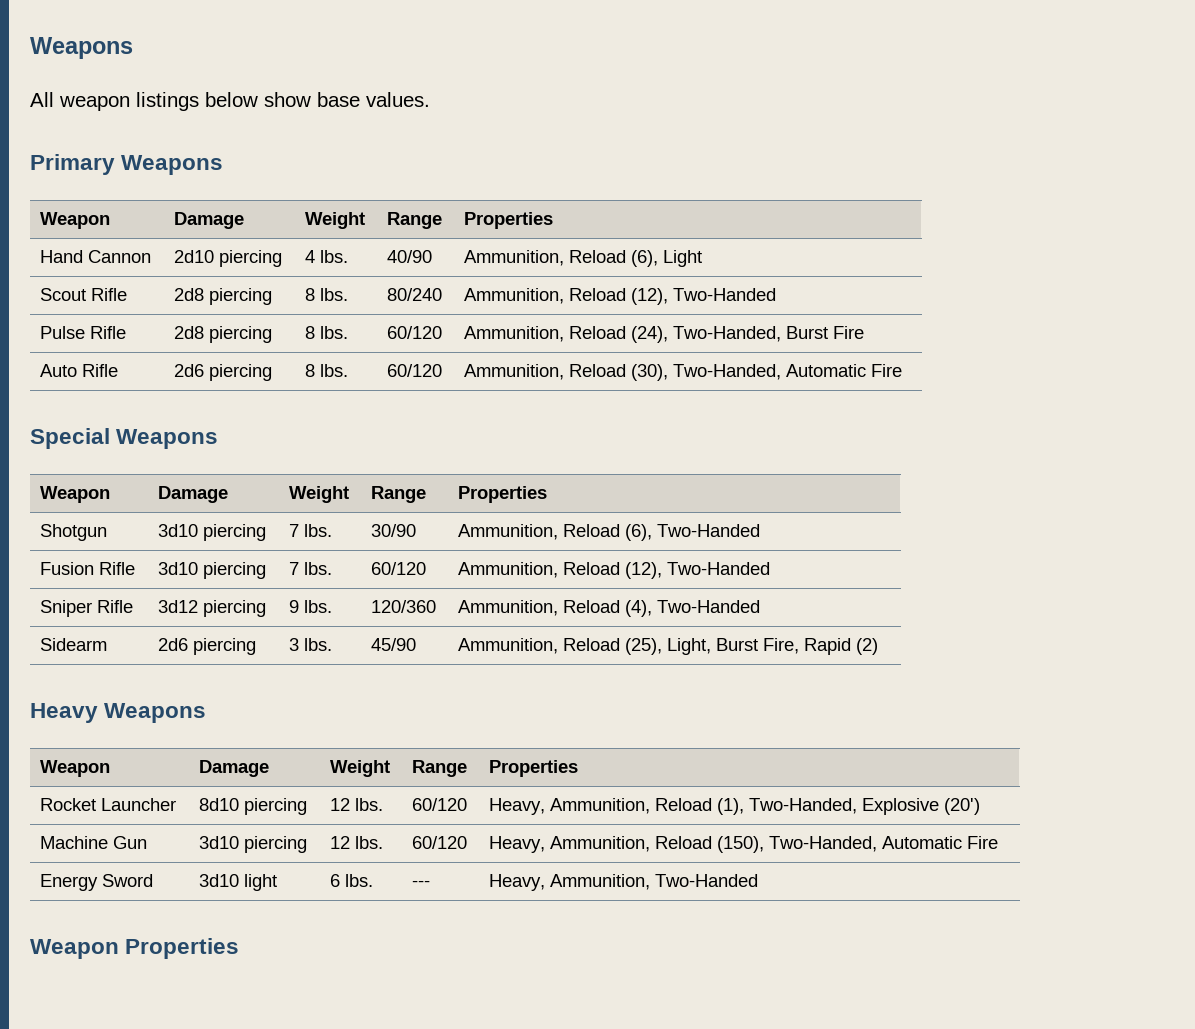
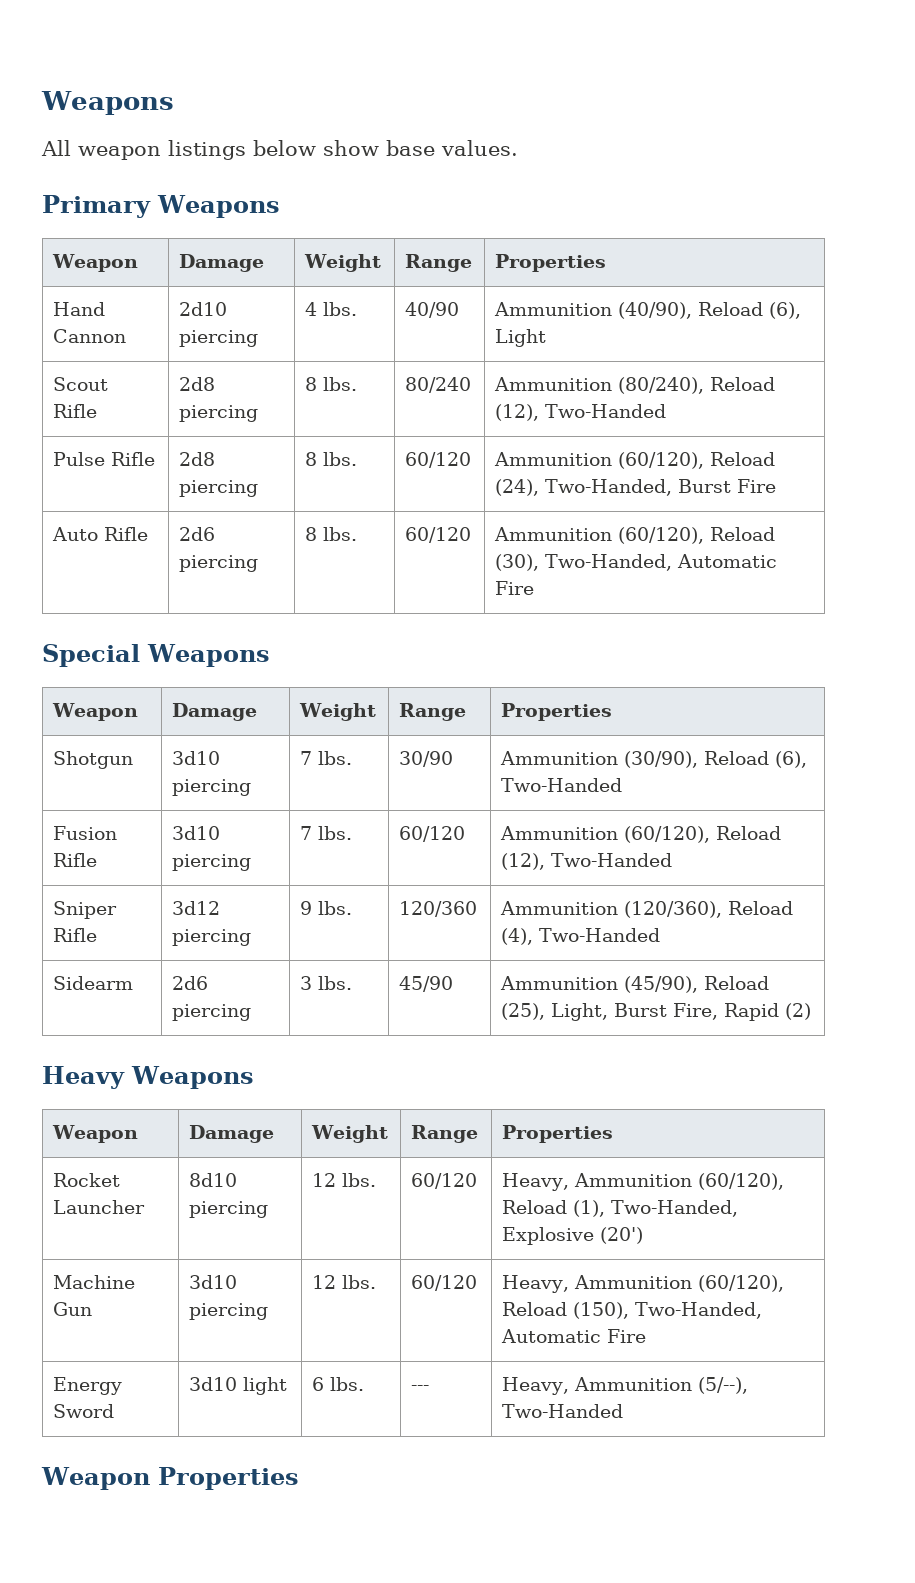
[464,250,565,266] Ammunition, -> [494,302,693,319] Ammunition (40/90),
[464,288,565,304] Ammunition, -> [494,377,705,394] Ammunition (80/240),
[464,326,565,342] Ammunition, -> [494,452,705,469] Ammunition (60/120),
[464,364,565,380] Ammunition, -> [494,527,705,544] Ammunition (60/120),
[458,524,559,540] Ammunition, -> [500,751,699,768] Ammunition (30/90),
[458,562,559,578] Ammunition, -> [500,826,711,843] Ammunition (60/120),
[458,600,559,616] Ammunition, -> [500,901,723,918] Ammunition (120/360),
[458,638,559,654] Ammunition, -> [500,976,699,993] Ammunition (45/90),
[550,798,651,814] Ammunition, -> [574,1173,785,1190] Ammunition (60/120),
[550,836,651,852] Ammunition, -> [574,1275,785,1292] Ammunition (60/120),
[550,874,651,890] Ammunition, -> [574,1377,749,1394] Ammunition (5/--),

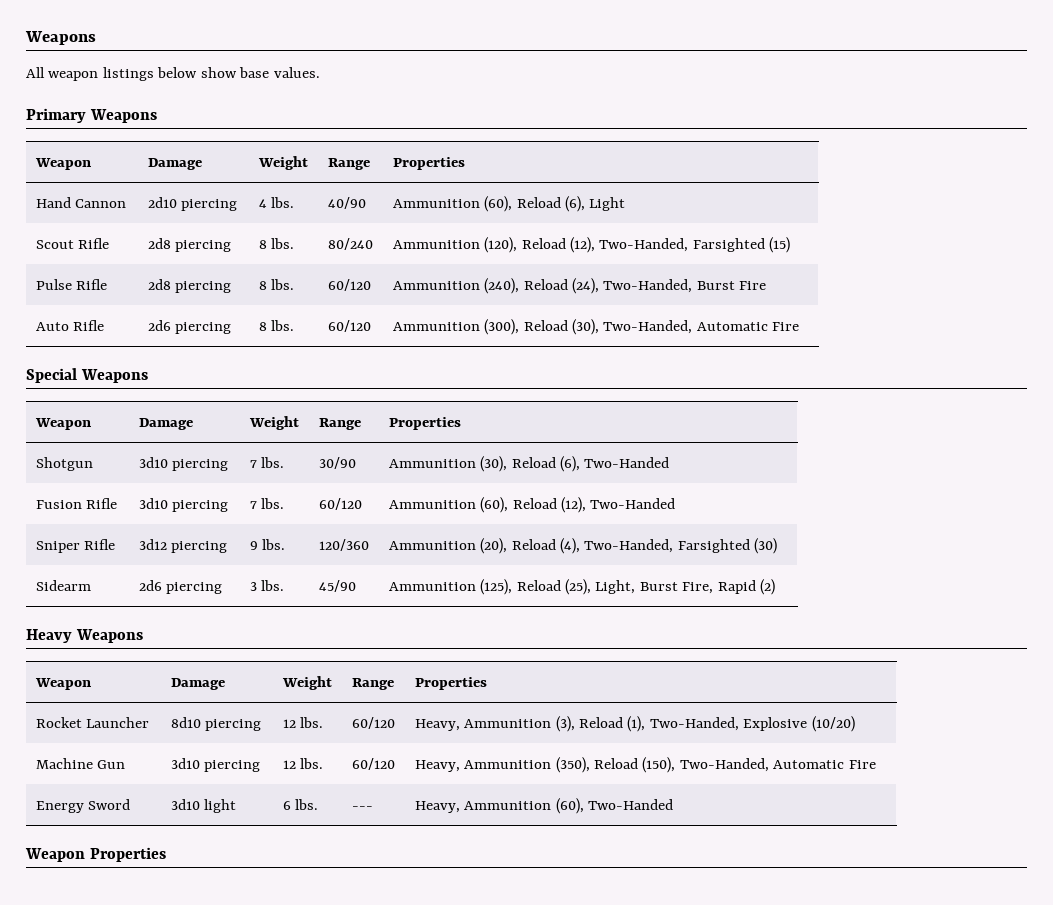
[618,302,693,319] (40/90), -> [484,196,513,212] (60),
[618,377,776,394] [495,404,667,421] (80/240), Reload (12), Two-Handed -> [484,237,791,253] (120), Reload (12), Two-Handed, Farsighted (15)
[618,452,705,469] (60/120), -> [484,278,520,294] (240),
[618,527,705,544] (60/120), -> [484,319,520,335] (300),
[624,751,699,768] (30/90), -> [480,456,508,472] (30),
[624,826,711,843] (60/120), -> [480,497,509,513] (60),
[624,901,723,918] (120/360), -> [480,538,508,554] (20),
[539,928,661,942] Two-Handed -> [584,538,778,554] Two-Handed, Farsighted (30)
[624,976,699,993] (45/90), -> [480,579,513,595] (125),
[698,1173,785,1190] (60/120), -> [555,716,575,732] (3),
[600,1227,644,1244] (20') -> [811,716,855,732] (10/20)
[698,1275,785,1292] (60/120), -> [555,757,590,773] (350),
[698,1377,749,1394] (5/--), -> [555,798,584,814] (60),

